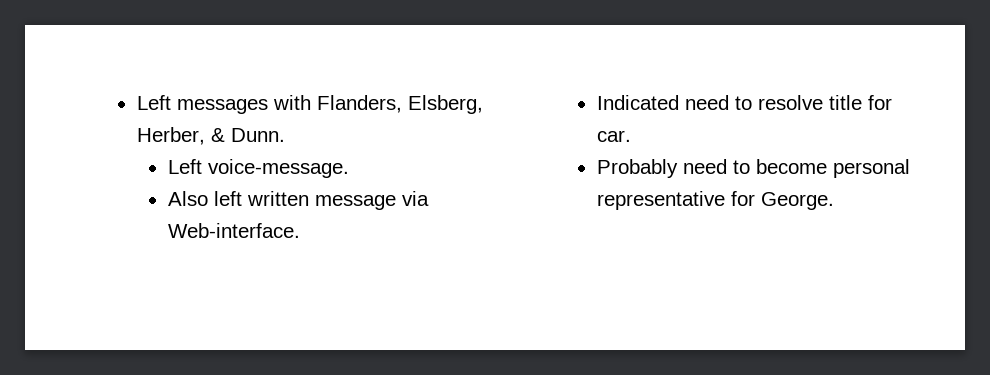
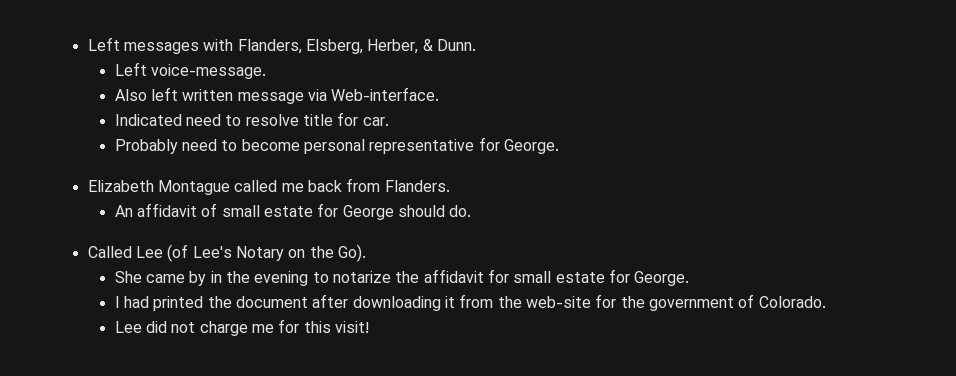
(834, 201) none -> [87,178,450,195] [114,203,472,220] [87,244,366,262] [114,269,690,286] [114,294,826,311] [114,319,369,336] // Elizabeth Montague called me back from Flanders. // An affidavit of small estate for George should do. // Called Lee (of Lee's Notary on the Go). // She came by in the evening to notarize the affidavit for small estate for George. // I had printed the document after downloading it from the web-site for the government of Colorado. // Lee did not charge me for this visit!

